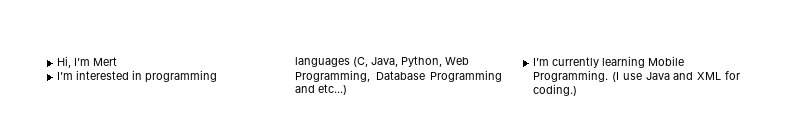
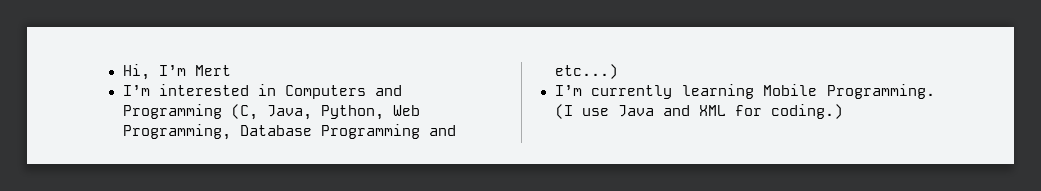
[145,70,218,83] [295,57,351,67] programming languages -> [284,85,402,99] [122,104,222,119] Computers and Programming

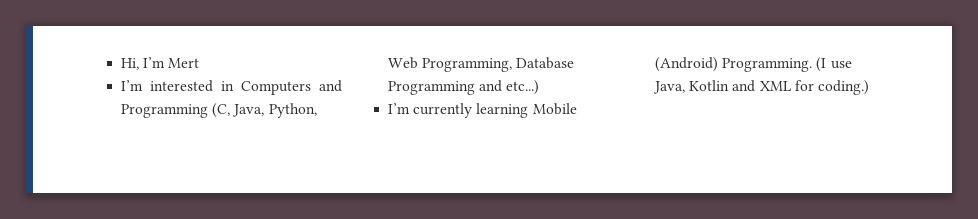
(818, 90) none -> [655,57,719,72] (Android)
[617,105,654,117] Java -> [653,80,730,94] Java, Kotlin

